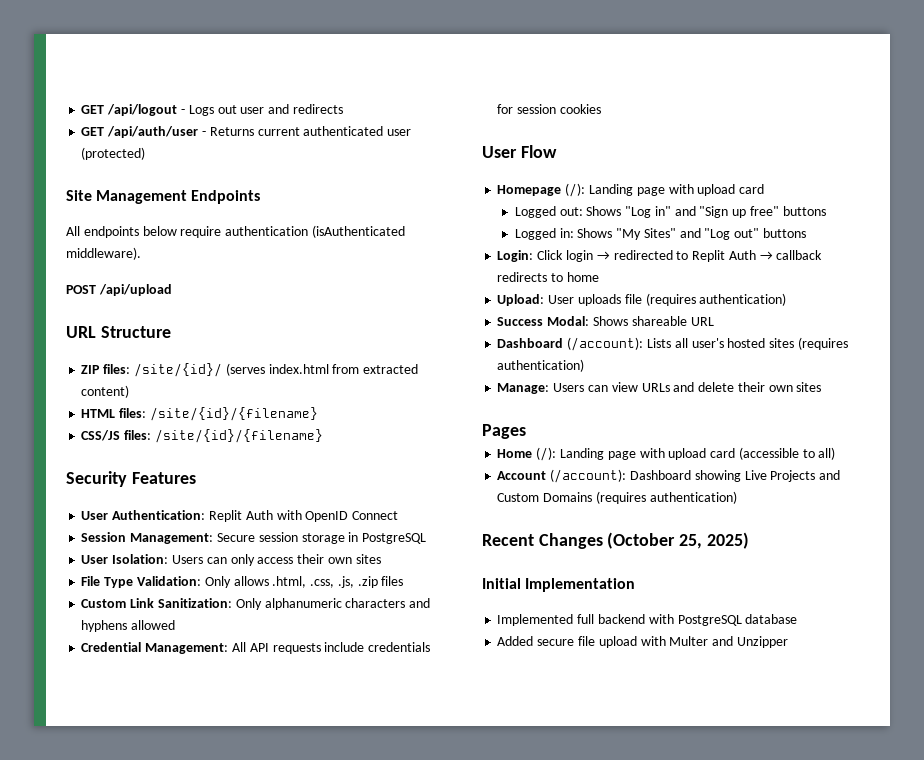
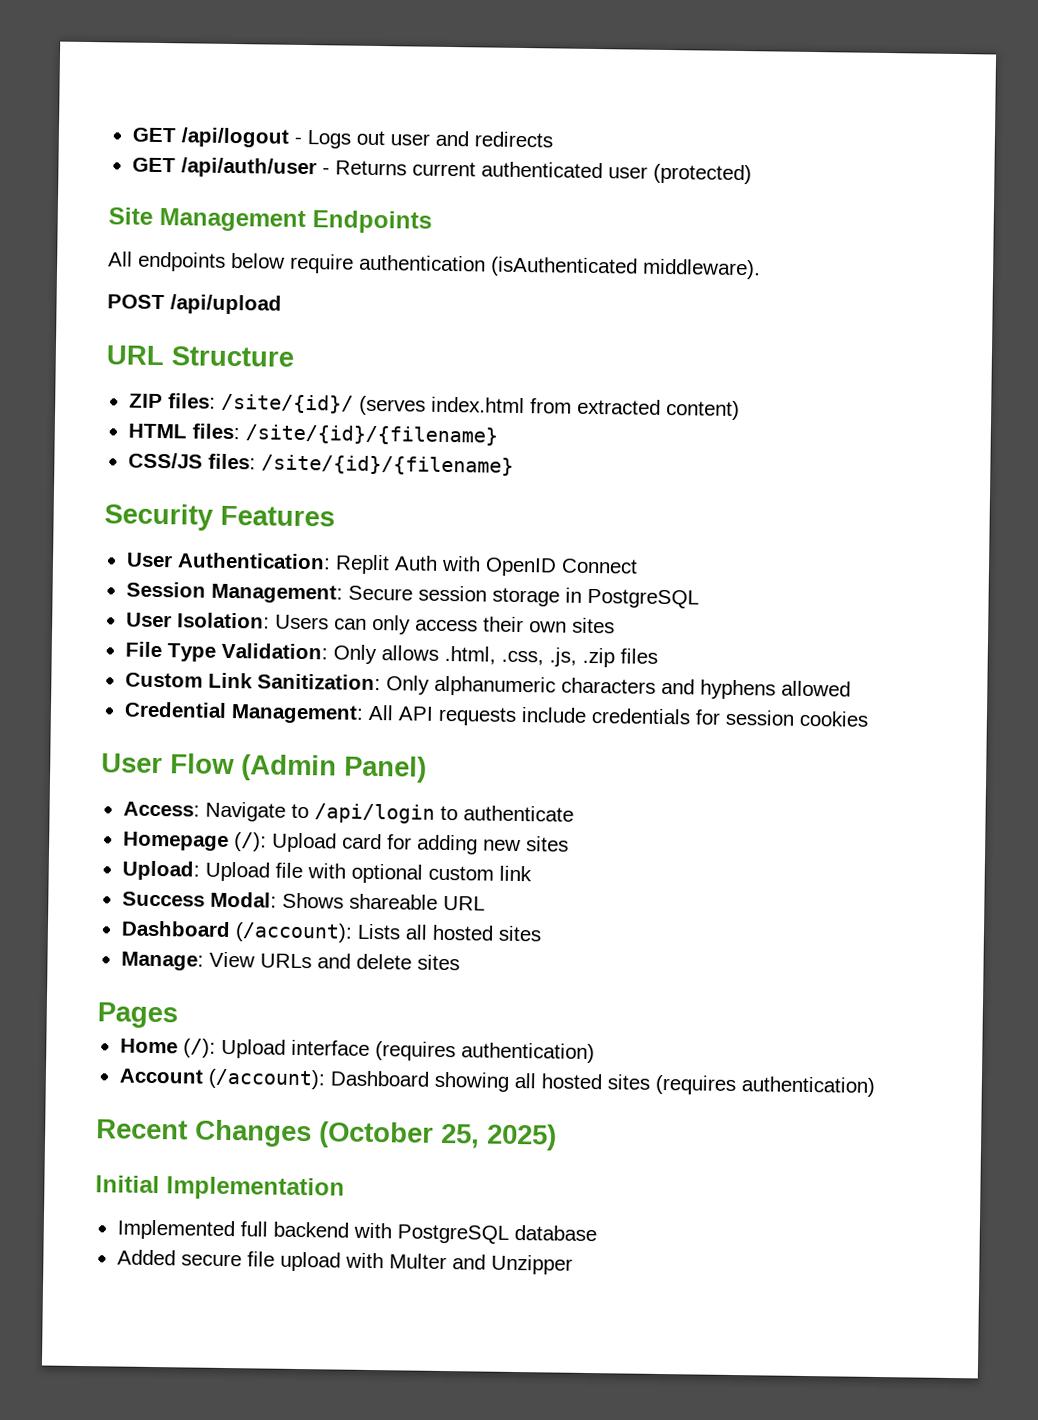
[497,183,765,197] [514,206,826,218] [514,228,807,240] [497,250,823,262] [497,272,599,282] [497,293,787,306] // Homepage (/): Landing page with upload card // Logged out: Shows "Log in" and "Sign up free" buttons // Logged in: Shows "My Sites" and "Log out" buttons // Login: Click login → redirected to Replit Auth → callback redirects to home // Upload: User uploads file (requires authentication) -> [241,754,427,783] [122,801,574,824] [122,831,569,855] [121,860,532,884] (Admin Panel) // Access: Navigate to /api/login to authenticate // Homepage (/): Upload card for adding new sites // Upload: Upload file with optional custom link
[691,337,848,350] [497,359,585,372] user's hosted sites (requires authentication) -> [431,924,542,942] hosted sites
[553,382,638,392] Users can view -> [208,951,255,968] View
[737,382,793,392] their own -> (412, 961) none
[559,447,836,460] Landing page with upload card (accessible to all) -> [220,1038,595,1064] Upload interface (requires authentication)
[744,470,841,482] [497,492,593,502] Live Projects and Custom Domains -> [513,1072,650,1090] all hosted sites

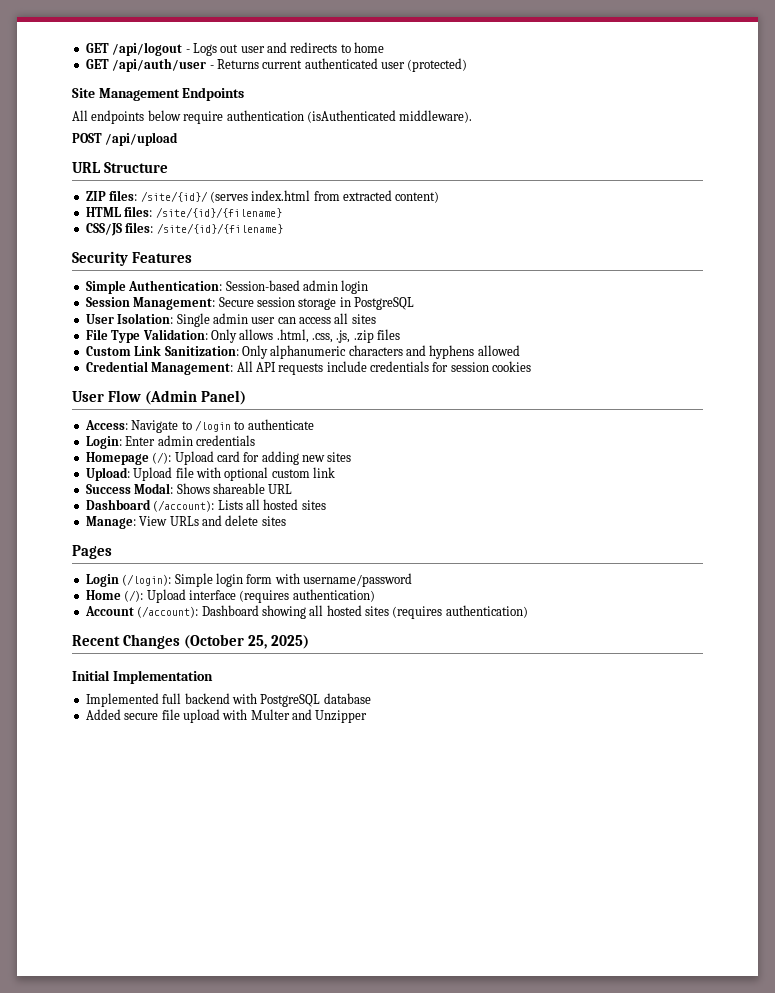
(553, 139) none -> [340,42,385,53] to home
[125,552,638,577] User Authentication: Replit Auth with OpenID Connect -> [85,280,369,294] Simple Authentication: Session-based admin login
[274,614,567,635] Users can only access their own -> [176,313,349,327] Single admin user can access all
[313,803,435,824] /api/login -> [194,420,231,432] /login
(574, 813) none -> [85,435,255,449] // Login: Enter admin credentials
(178, 1015) none -> [85,573,412,587] // Login (/login): Simple login form with username/password

